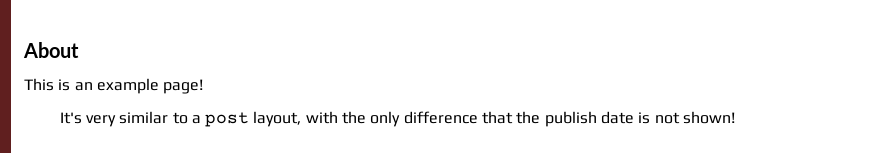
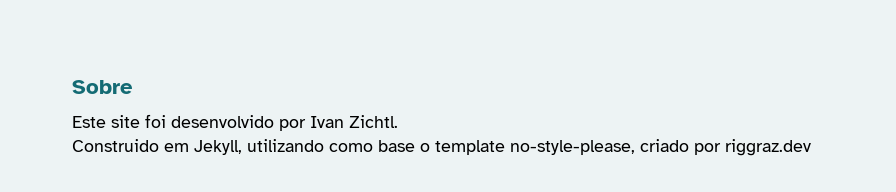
[23,42,79,58] [24,78,204,94] [59,111,735,127] About // This is an example page! // It's very similar to a post layout, with the only difference that the publish date is not shown! -> [72,80,133,94] [72,114,398,131] [72,139,811,156] Sobre // Este site foi desenvolvido por Ivan Zichtl. // Construido em Jekyll, utilizando como base o template no-style-please, criado por riggraz.dev

